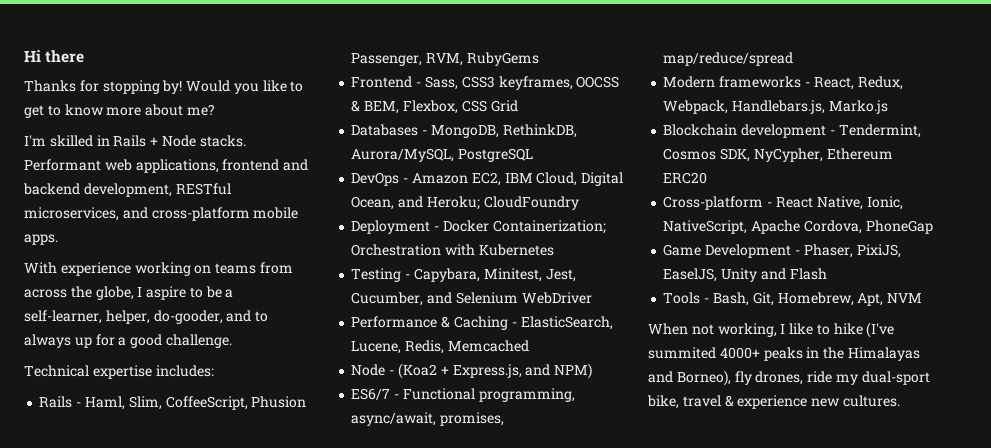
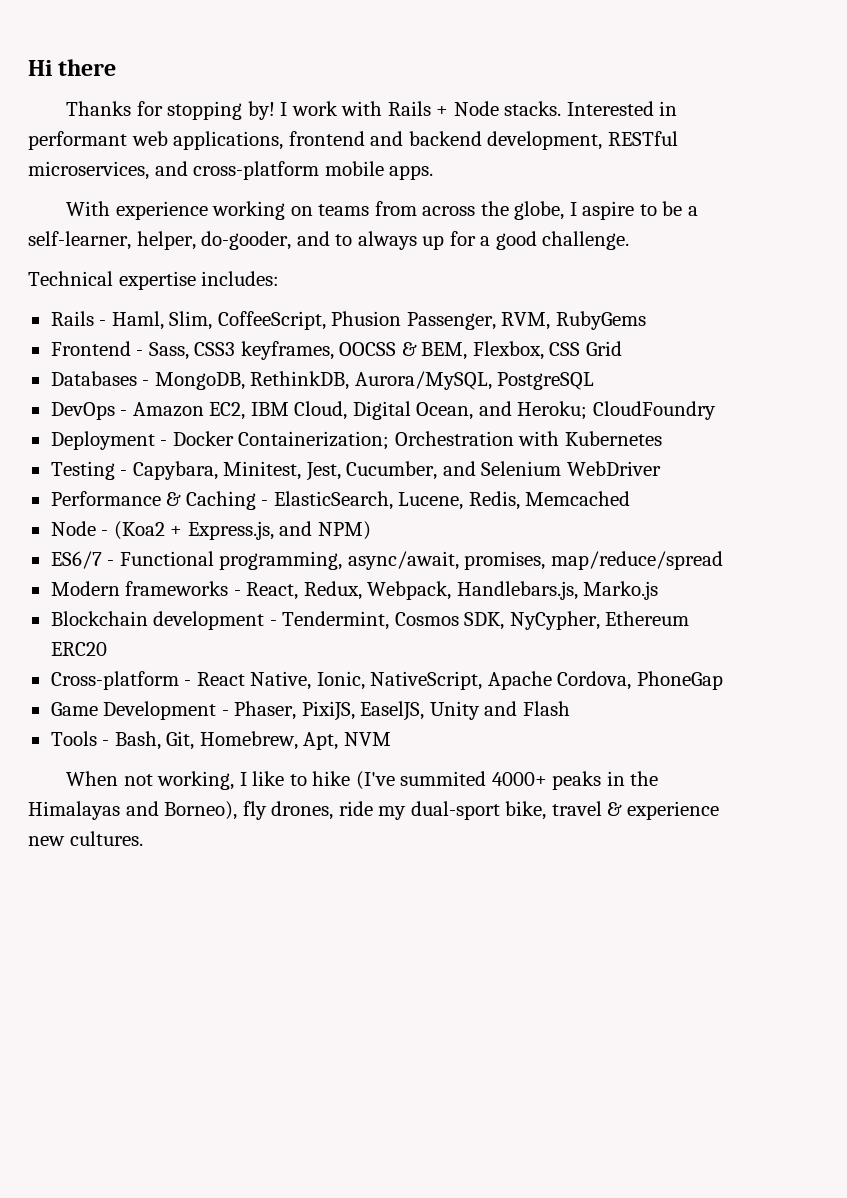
[186,80,304,94] [24,104,215,118] [24,135,110,147] Would you like to get to know more about me? // I'm skilled in -> [280,101,383,116] I work with
[24,159,101,171] Performant -> [566,101,678,116] [28,131,127,150] Interested in performant

